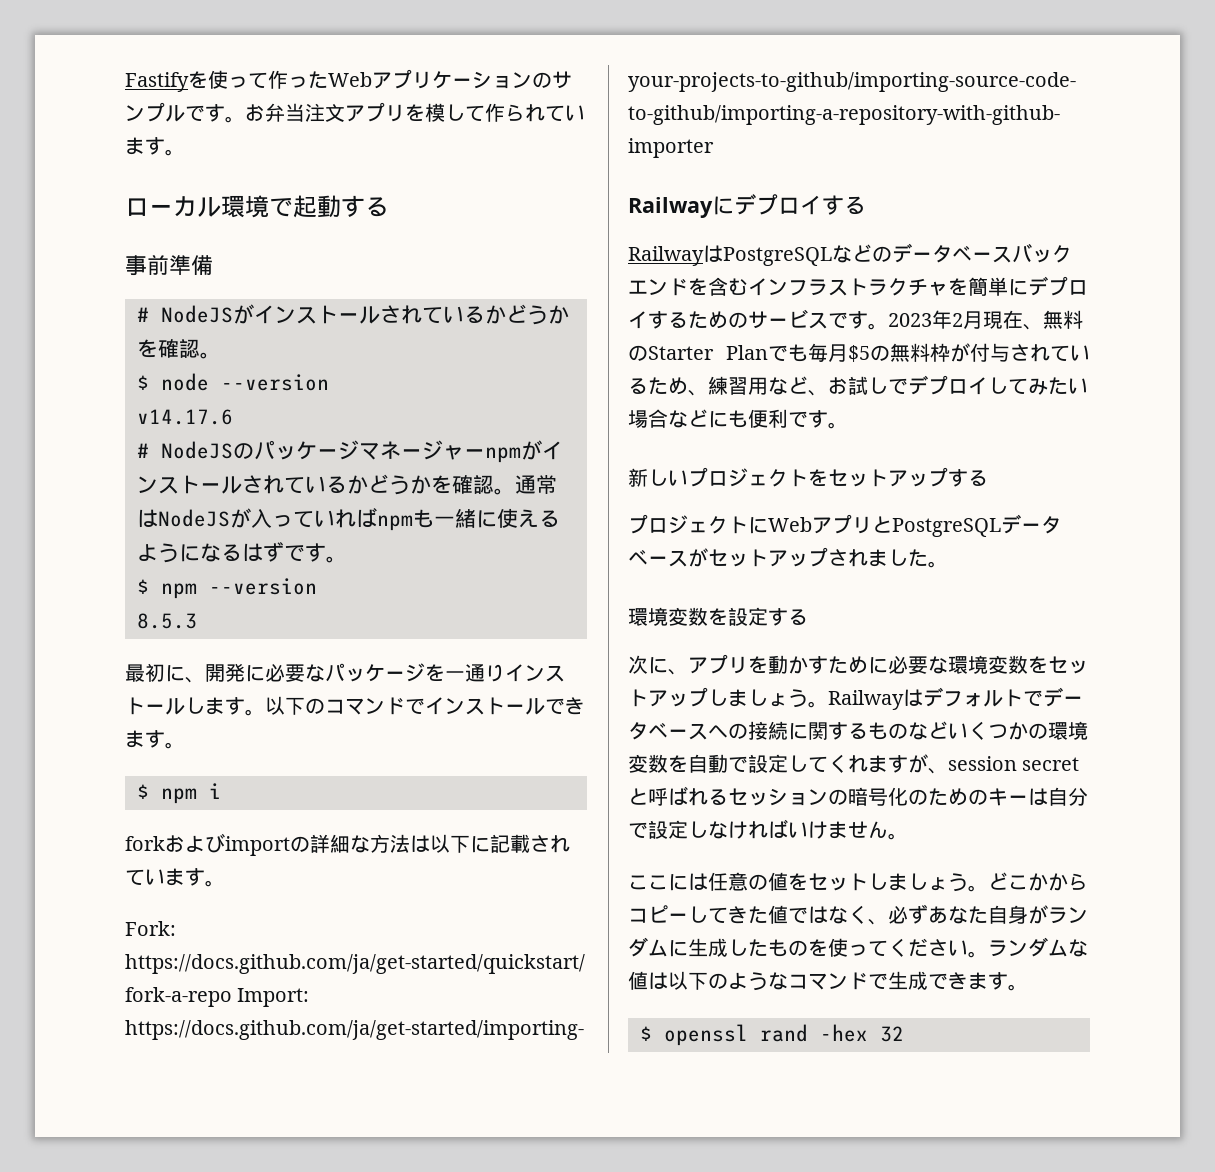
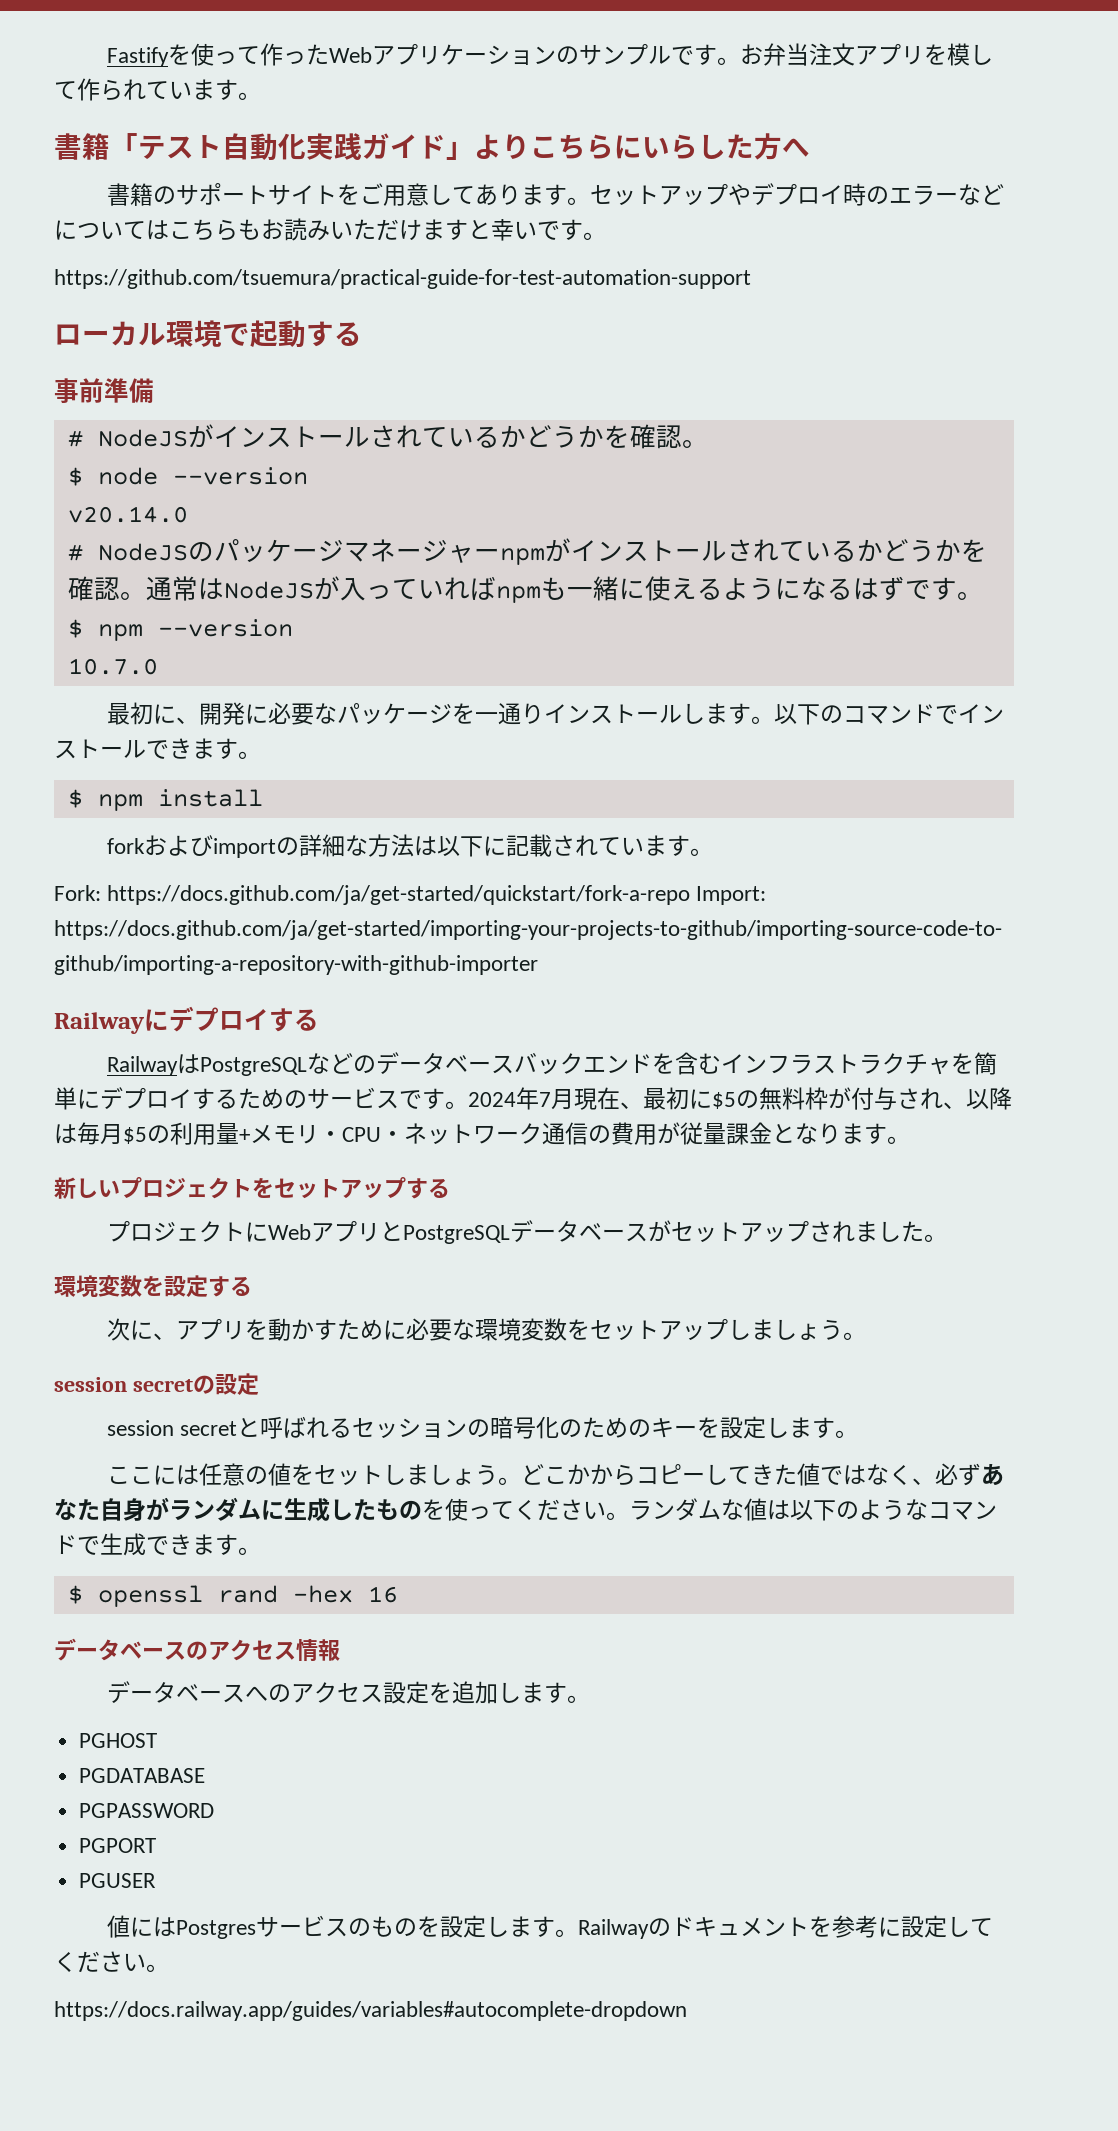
(185, 152) none -> [54,133,810,161] [107,183,1005,206] [54,218,606,241] [54,269,751,289] // 書籍「テスト自動化実践ガイド」よりこちらにいらした方へ // 書籍のサポートサイトをご用意してあります。セットアップやデプロイ時のエラーなどについてはこちらもお読みいただけますと幸いです。 // https://github.com/tsuemura/practical-guide-for-test-automation-support
[137,409,233,425] v14.17.6 -> [67,506,188,523] v20.14.0
[137,613,197,629] 8.5.3 -> [67,658,158,675] 10.7.0
[209,783,221,799] i -> [157,789,263,807] install
[888,310,1083,330] [628,343,848,362] 2023年2月現在、無料のStarter Planでも毎月 -> [468,1087,712,1110] 2024年7月現在、最初に
[1050,345,1090,362] [628,375,1088,396] [628,409,808,428] ているため、練習用など、お試しでデプロイしてみたい場合などにも便利で -> [943,1087,1012,1110] [54,1122,864,1145] 、以降は毎月$5の利用量+メモリ・CPU・ネットワーク通信の費用が従量課金となりま
[828,687,1083,710] [628,721,1088,740] [628,754,948,774] Railwayはデフォルトでデータベースへの接続に関するものなどいくつかの環境変数を自動で設定してくれますが、 -> [54,1373,259,1395] // session secretの設定 //
[1028,787,1088,806] [628,819,888,839] は自分で設定しなければいけません -> [697,1416,836,1439] を設定します
[880,1026,904,1042] 32 -> [367,1586,398,1603] [54,1638,340,1662] [107,1681,591,1704] [79,1733,158,1748] [79,1768,206,1783] [79,1803,215,1818] [79,1838,157,1853] [79,1873,157,1888] [107,1915,994,1939] [54,1951,169,1973] [54,2001,687,2021] 16 // データベースのアクセス情報 // データベースへのアクセス設定を追加します。 // PGHOST // PGDATABASE // PGPASSWORD // PGPORT // PGUSER // 値にはPostgresサービスのものを設定します。Railwayのドキュメントを参考に設定してください。 // https://docs.railway.app/guides/variables#autocomplete-dropdown

